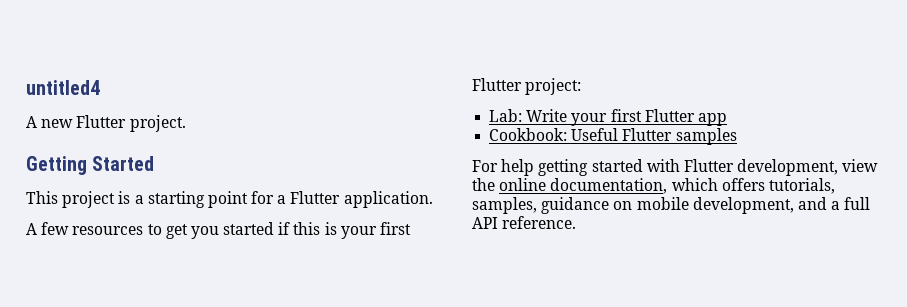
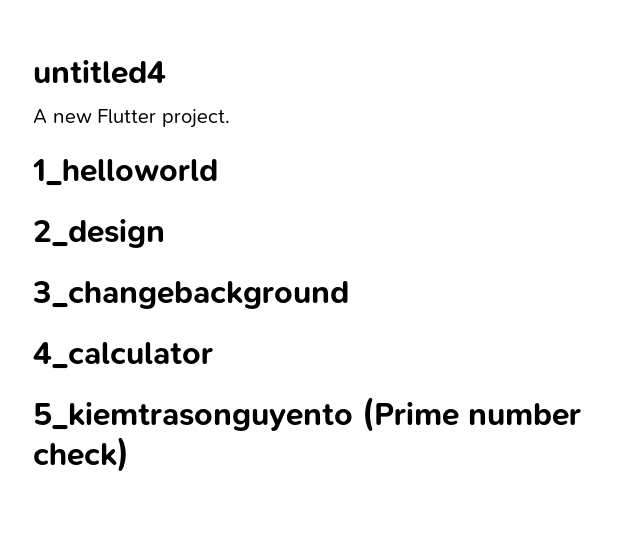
[26,156,155,175] [26,191,433,208] [26,222,412,239] [472,78,582,95] [489,109,727,126] [489,128,737,145] [472,159,879,176] [472,178,835,194] [472,197,871,214] [472,216,577,229] Getting Started // This project is a starting point for a Flutter application. // A few resources to get you started if this is your first Flutter project: // Lab: Write your first Flutter app // Cookbook: Useful Flutter samples // For help getting started with Flutter development, view the online documentation, which offers tutorials, samples, guidance on mobile development, and a full API reference. -> [32,159,218,186] [33,219,165,248] [32,281,349,309] [33,342,213,369] [33,397,581,432] [33,437,129,472] 1_helloworld // 2_design // 3_changebackground // 4_calculator // 5_kiemtrasonguyento (Prime number check)

